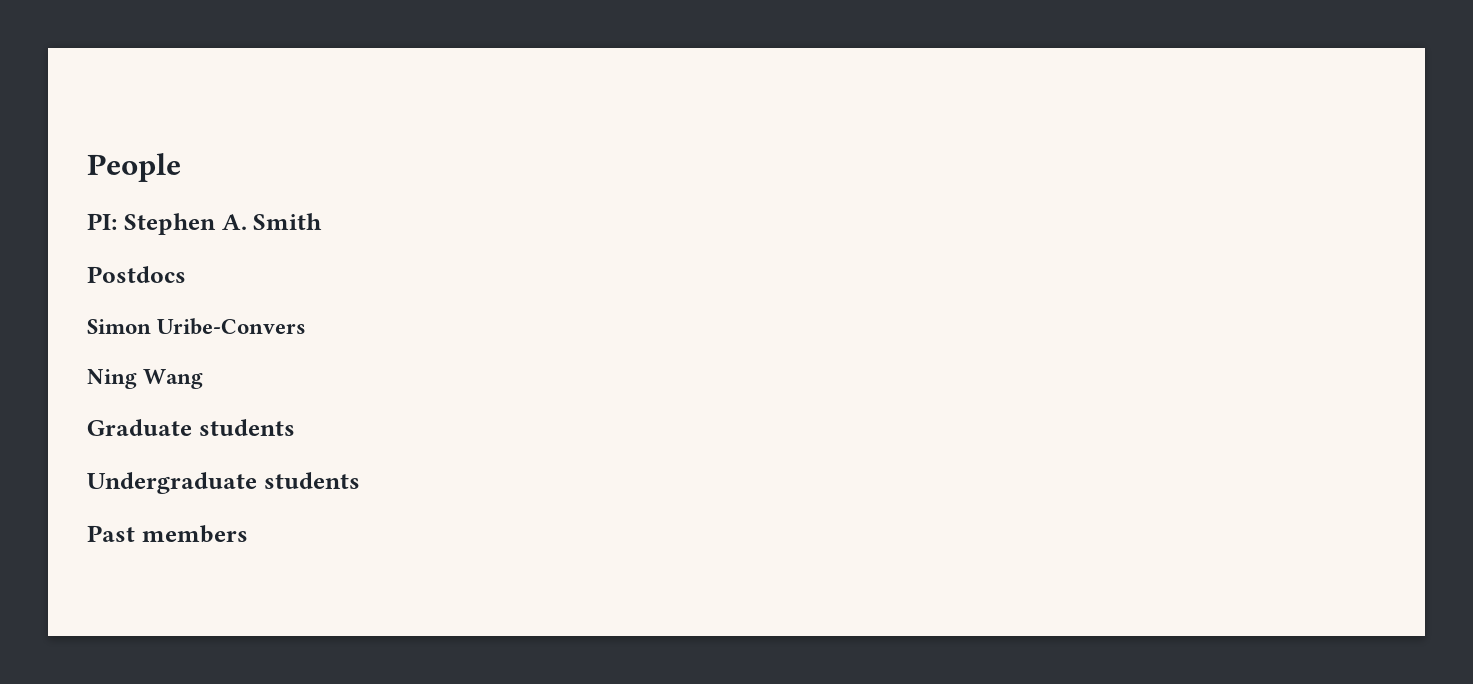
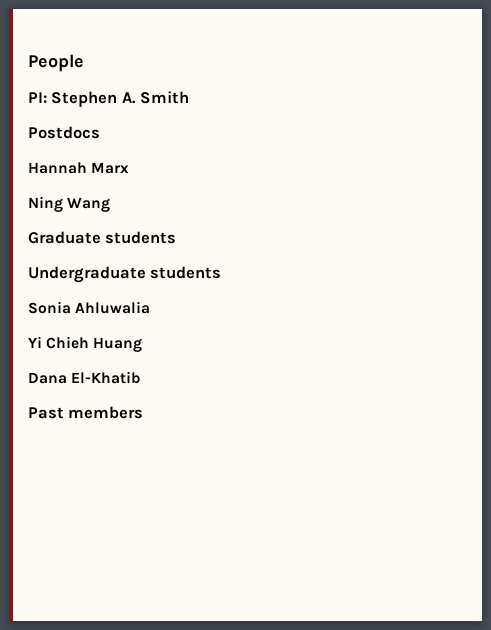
[87,318,307,335] Simon Uribe-Convers -> [28,162,130,174] Hannah Marx
(360, 480) none -> [28,301,151,314] [28,336,143,352] [28,371,142,384] // Sonia Ahluwalia // Yi Chieh Huang // Dana El-Khatib

